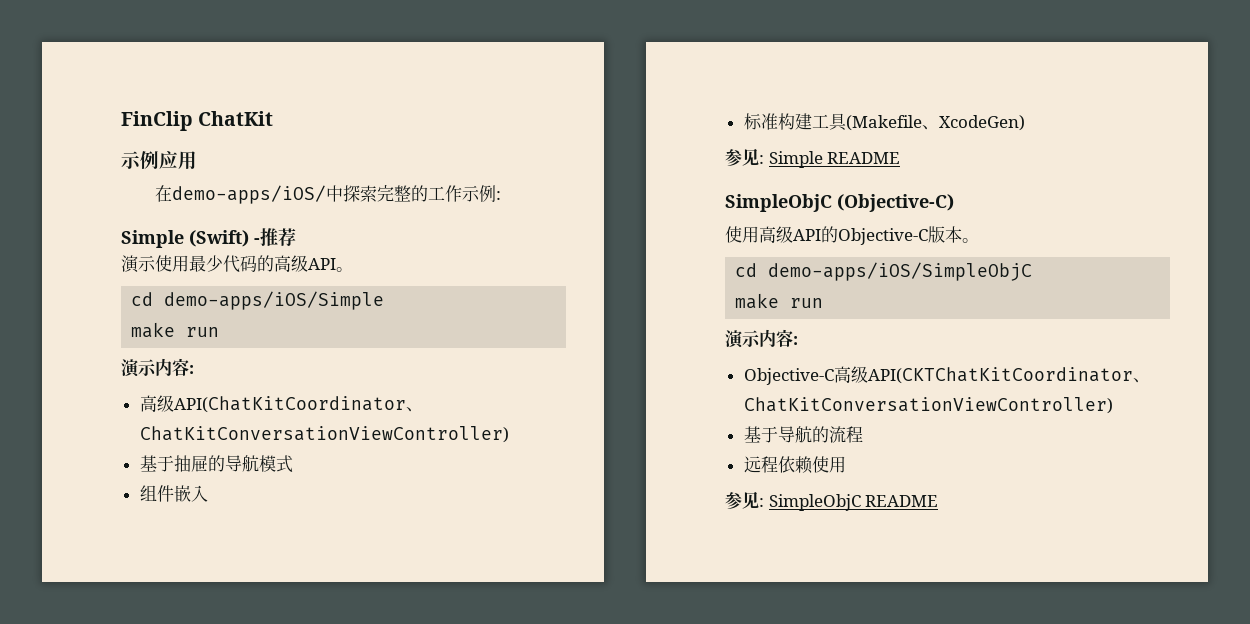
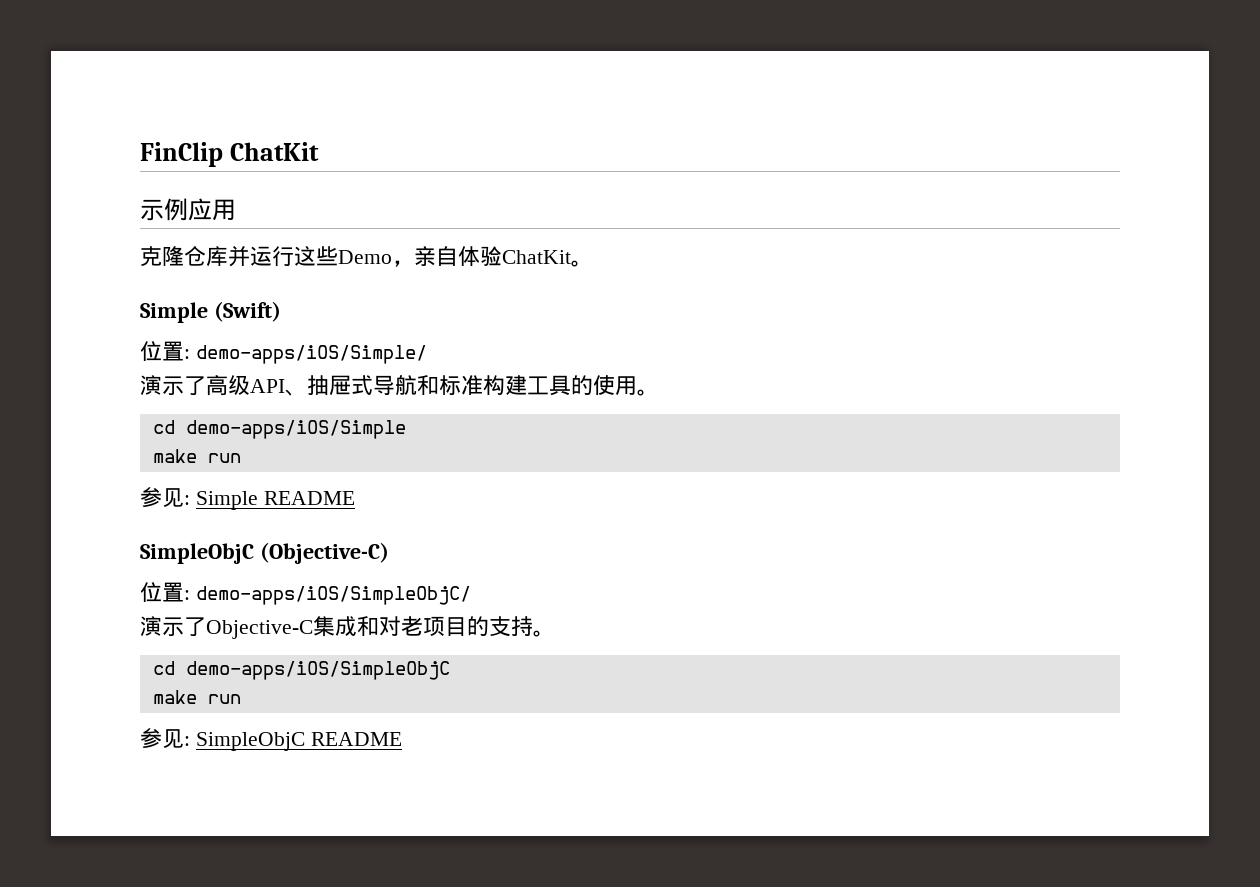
[154,185,501,204] [121,228,296,248] [121,255,336,273] 在demo-apps/iOS/中探索完整的工作示例: // Simple (Swift) -推荐 // 演示使用最少代码的高级API -> [140,246,593,267] [140,301,281,323] [140,341,427,364] [140,375,637,396] 克隆仓库并运行这些Demo，亲自体验ChatKit。 // Simple (Swift) // 位置: demo-apps/iOS/Simple/ // 演示了高级API、抽屉式导航和标准构建工具的使用
[121,358,194,378] [139,395,423,413] [139,426,509,443] [139,455,293,473] [139,485,208,502] [743,113,1025,131] // 演示内容: // 高级API(ChatKitCoordinator、ChatKitConversationViewController) // 基于抽屉的导航模式 // 组件嵌入 // 标准构建工具(Makefile、XcodeGen) -> (241, 458) none
[725,226,962,245] 使用高级API的Objective-C版本 -> [140,582,471,605] [140,616,533,639] 位置: demo-apps/iOS/SimpleObjC/ // 演示了Objective-C集成和对老项目的支持
[725,329,798,349] [743,366,1150,385] [743,397,1113,414] [743,426,863,443] [743,456,846,474] // 演示内容: // Objective-C高级API(CKTChatKitCoordinator、ChatKitConversationViewController) // 基于导航的流程 // 远程依赖使用 -> (241, 699) none

